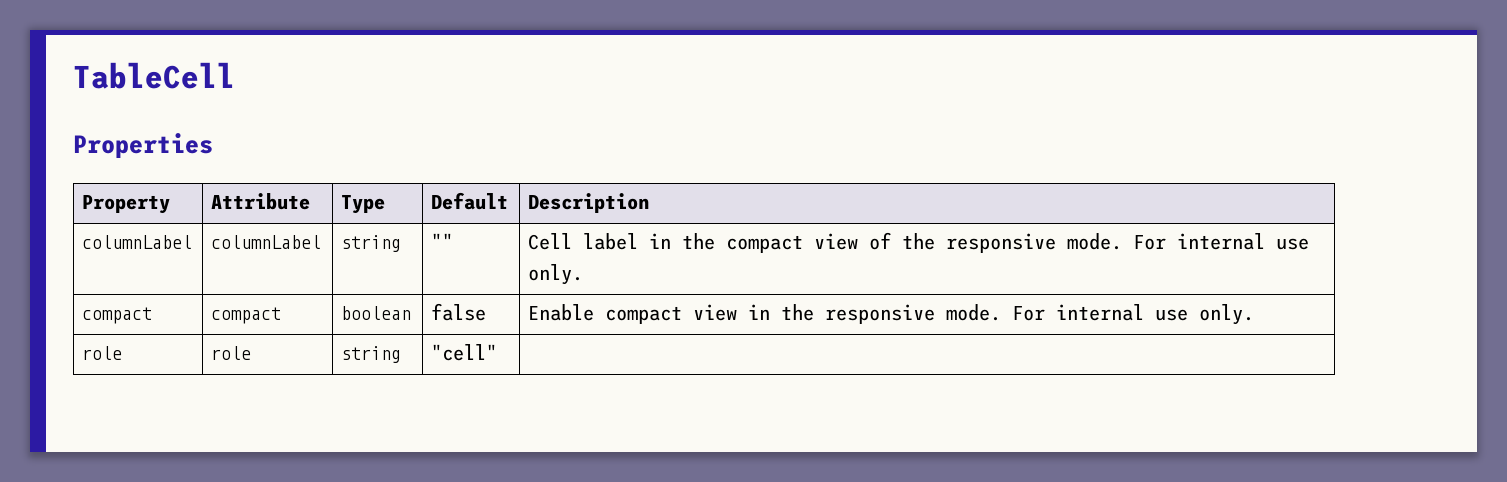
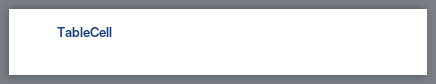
[73,133,213,158] [82,195,171,214] [211,193,311,210] [341,195,386,214] [431,192,509,210] [528,193,650,213] [82,235,193,249] [211,235,322,249] [341,235,402,252] [431,233,454,249] [528,232,1310,253] [528,264,584,285] [82,307,153,324] [211,307,282,324] [341,306,412,320] [431,303,487,321] [528,304,1255,325] [82,346,123,360] [211,346,252,360] [341,346,402,363] [431,344,498,361] // Properties // Property | Attribute | Type | Default | Description // columnLabel | columnLabel | string | "" | Cell label in the compact view of the responsive mode. For internal use only. // compact | compact | boolean | false | Enable compact view in the responsive mode. For internal use only. // role | role | string | "cell" | -> (112, 32) none

